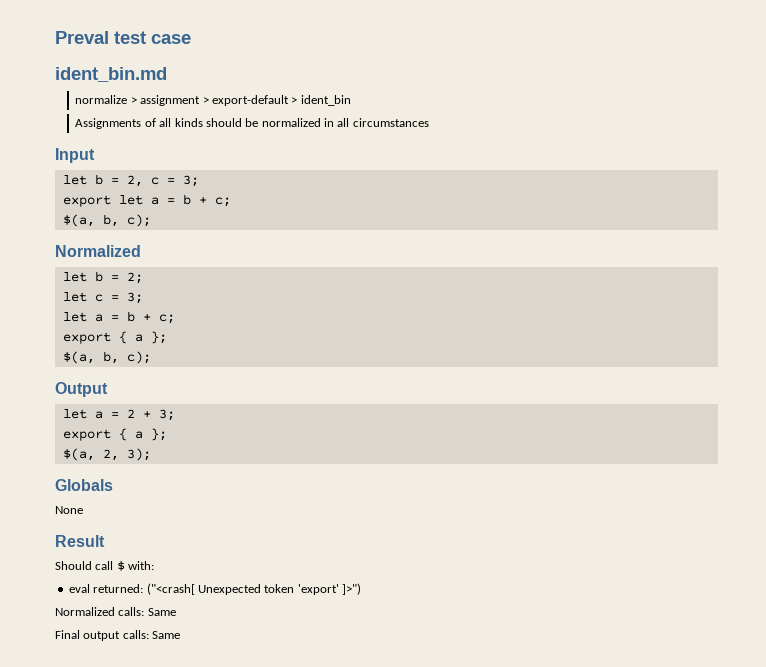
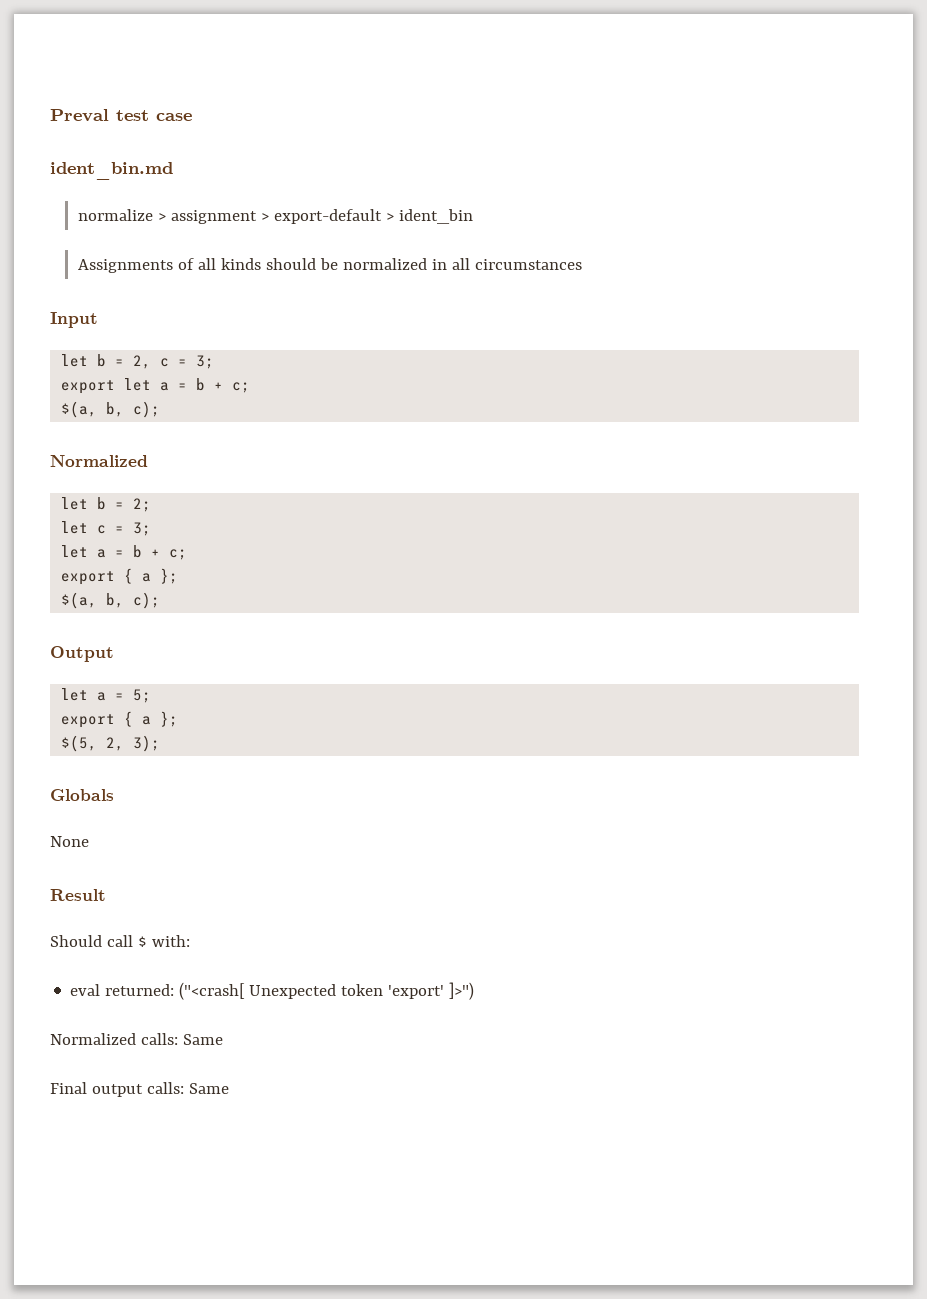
[126,409,175,421] [62,428,167,441] [62,448,95,461] 2 + 3; // export { a }; // $(a, -> [133,689,152,703] [61,711,179,728] [61,735,98,752] 5; // export { a }; // $(5,

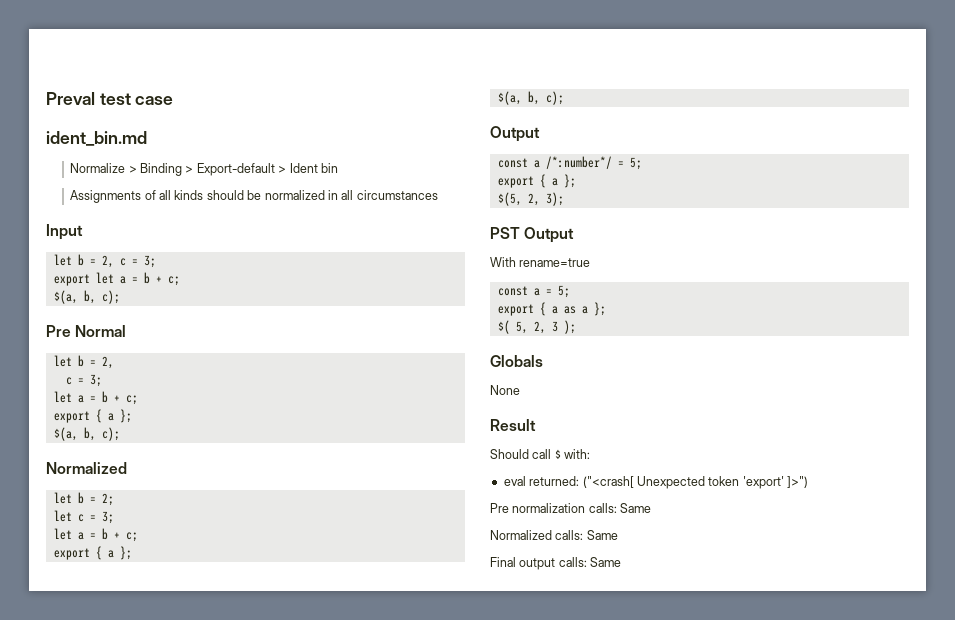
[78,209,474,224] normalize > assignment > export-default > ident_bin -> [70,163,338,176] Normalize > Binding > Export-default > Ident bin
(161, 409) none -> [46,325,127,337] [53,355,114,369] [65,374,102,387] [53,391,138,405] [53,409,132,423] [53,427,120,441] // Pre Normal // let b = 2, // c = 3; // let a = b + c; // export { a }; // $(a, b, c);
[61,688,107,701] let a -> [497,156,612,169] const a /*:number*/
(161, 743) none -> [490,227,575,243] [490,257,591,267] [497,285,570,298] [497,302,606,316] [497,320,576,334] // PST Output // With rename=true // const a = 5; // export { a as a }; // $( 5, 2, 3 );
(475, 991) none -> [490,503,652,513] // Pre normalization calls: Same

